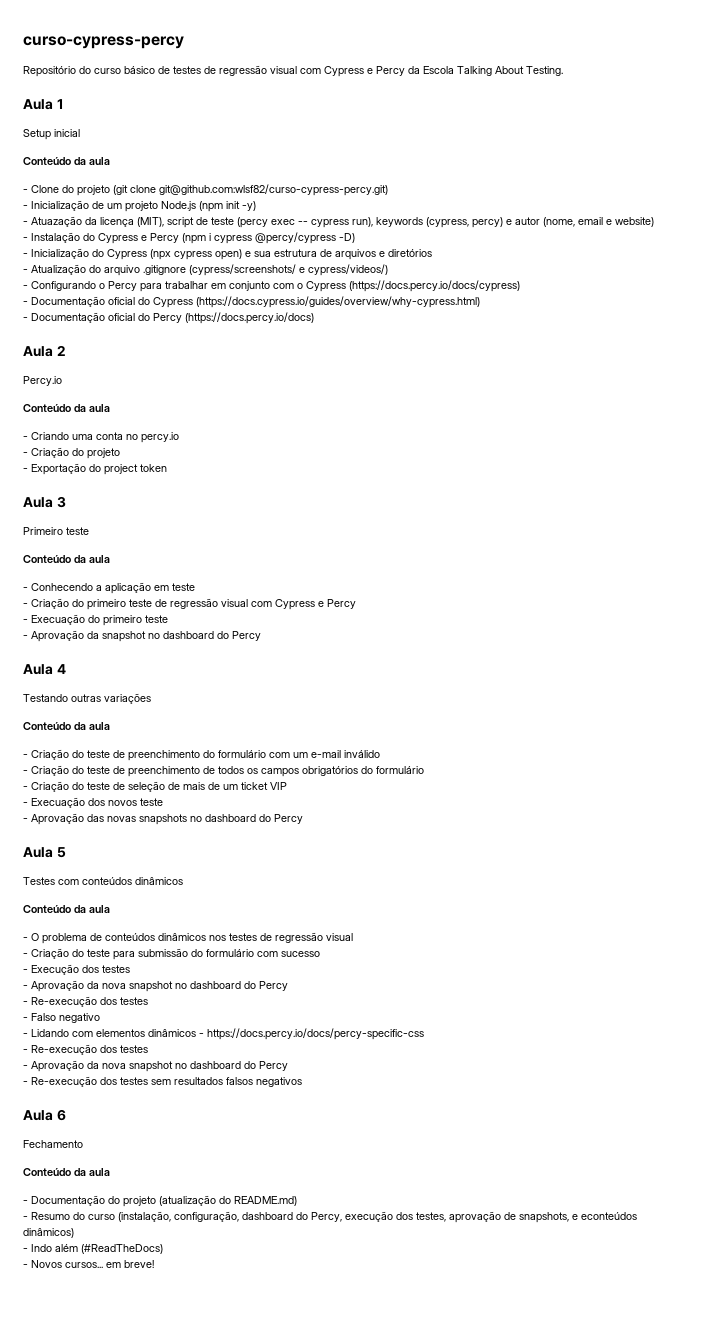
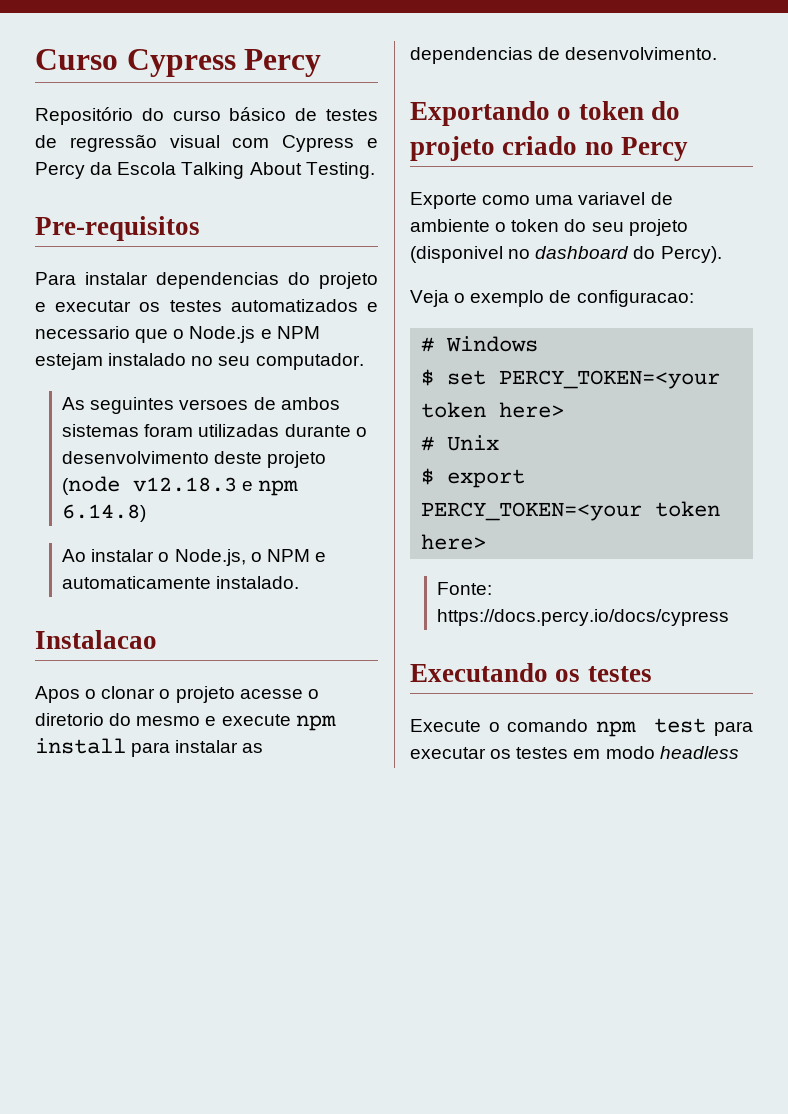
[23,36,184,49] curso-cypress-percy -> [35,49,322,77] Curso Cypress Percy
[23,99,64,110] [23,129,80,140] [23,157,110,165] [23,184,388,196] [23,200,256,212] [23,216,654,228] [23,232,355,244] [23,248,432,260] [23,264,388,276] [23,280,520,292] [23,296,480,308] [23,312,314,324] [23,345,66,357] [23,376,62,386] [23,404,110,412] [23,432,179,443] [23,447,120,459] [23,463,167,475] [23,496,66,508] [23,527,89,535] [23,555,110,563] [23,582,195,594] [23,598,356,610] [23,614,168,626] [23,630,261,642] [23,664,66,675] [23,693,151,704] [23,722,110,730] [23,749,380,761] [23,765,424,777] [23,781,287,792] [23,797,163,808] [23,813,303,825] [23,847,66,858] [23,877,183,885] [23,905,110,913] [23,932,353,944] [23,948,320,960] [23,964,130,975] [23,980,288,992] [23,996,148,1007] [23,1013,100,1023] [23,1028,424,1040] [23,1044,148,1055] [23,1060,288,1072] [23,1076,302,1087] [23,1109,66,1121] [23,1140,83,1148] [23,1168,110,1176] [23,1195,297,1207] [23,1211,637,1223] [23,1228,74,1238] [23,1244,163,1254] [23,1260,154,1268] Aula 1 // Setup inicial // Conteúdo da aula // - Clone do projeto (git clone git@github.com:wlsf82/curso-cypress-percy.git) // - Inicialização de um projeto Node.js (npm init -y) // - Atuazação da licença (MIT), script de teste (percy exec -- cypress run), keywords (cypress, percy) e autor (nome, email e website) // - Instalação do Cypress e Percy (npm i cypress @percy/cypress -D) // - Inicialização do Cypress (npx cypress open) e sua estrutura de arquivos e diretórios // - Atualização do arquivo .gitignore (cypress/screenshots/ e cypress/videos/) // - Configurando o Percy para trabalhar em conjunto com o Cypress (https://docs.percy.io/docs/cypress) // - Documentação oficial do Cypress (https://docs.cypress.io/guides/overview/why-cypress.html) // - Documentação oficial do Percy (https://docs.percy.io/docs) // Aula 2 // Percy.io // Conteúdo da aula // - Criando uma conta no percy.io // - Criação do projeto // - Exportação do project token // Aula 3 // Primeiro teste // Conteúdo da aula // - Conhecendo a aplicação em teste // - Criação do primeiro teste de regressão visual com Cypress e Percy // - Execuação do primeiro teste // - Aprovação da snapshot no dashboard do Percy // Aula 4 // Testando outras variações // Conteúdo da aula // - Criação do teste de preenchimento do formulário com um e-mail inválido // - Criação do teste de preenchimento de todos os campos obrigatórios do formulário // - Criação do teste de seleção de mais de um ticket VIP // - Execuação dos novos teste // - Aprovação das novas snapshots no dashboard do Percy // Aula 5 // Testes com conteúdos dinâmicos // Conteúdo da aula // - O problema de conteúdos dinâmicos nos testes de regressão visual // - Criação do teste para submissão do formulário com sucesso // - Execução dos testes // - Aprovação da nova snapshot no dashboard do Percy // - Re-execução dos testes // - Falso negativo // - Lidando com elementos dinâmicos - https://docs.percy.io/docs/percy-specific-css // - Re-execução dos testes // - Aprovação da nova snapshot no dashboard do Percy // - Re-execução dos testes sem resultados falsos negativos // Aula 6 // Fechamento // Conteúdo da aula // - Documentação do projeto (atualização do README.md) // - Resumo do curso (instalação, configuração, dashboard do Percy, execução dos testes, aprovação de snapshots, e econteúdos dinâmicos) // - Indo além (#ReadTheDocs) // - Novos cursos... em breve! -> [35,216,200,241] [35,272,378,289] [35,299,379,312] [35,326,320,343] [35,353,364,370] [62,397,340,414] [62,424,367,437] [62,451,327,468] [62,476,299,496] [62,504,147,522] [62,549,327,566] [62,576,300,589] [35,630,157,649] [35,686,319,703] [35,713,336,731] [35,738,264,757] [410,47,718,64] [410,101,680,126] [410,136,688,161] [410,192,673,209] [410,219,688,236] [410,246,722,263] [410,290,694,307] [421,336,539,352] [421,369,721,389] [421,402,565,418] [421,435,500,451] [421,468,526,488] [421,501,721,521] [421,534,487,550] [437,582,493,595] [437,609,730,626] [410,663,652,682] [410,718,753,737] [410,746,739,759] Pre-requisitos // Para instalar dependencias do projeto e executar os testes automatizados e necessario que o Node.js e NPM estejam instalado no seu computador. // As seguintes versoes de ambos sistemas foram utilizadas durante o desenvolvimento deste projeto (node v12.18.3 e npm 6.14.8) // Ao instalar o Node.js, o NPM e automaticamente instalado. // Instalacao // Apos o clonar o projeto acesse o diretorio do mesmo e execute npm install para instalar as dependencias de desenvolvimento. // Exportando o token do projeto criado no Percy // Exporte como uma variavel de ambiente o token do seu projeto (disponivel no dashboard do Percy). // Veja o exemplo de configuracao: // # Windows // $ set PERCY_TOKEN=<your token here> // # Unix // $ export PERCY_TOKEN=<your token here> // Fonte: https://docs.percy.io/docs/cypress // Executando os testes // Execute o comando npm test para executar os testes em modo headless

